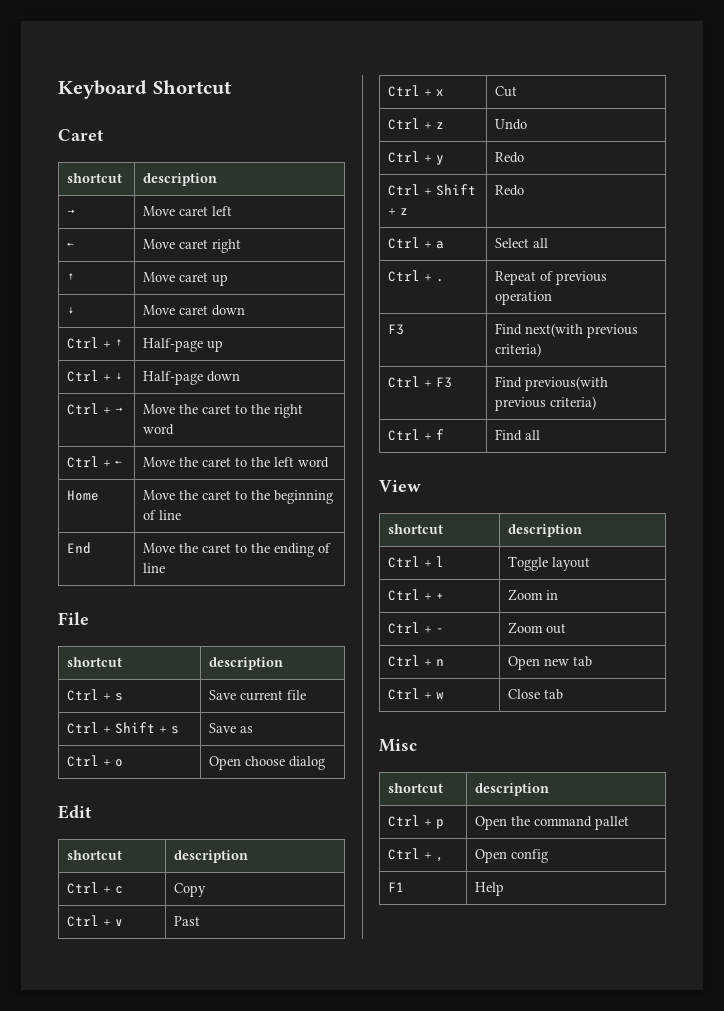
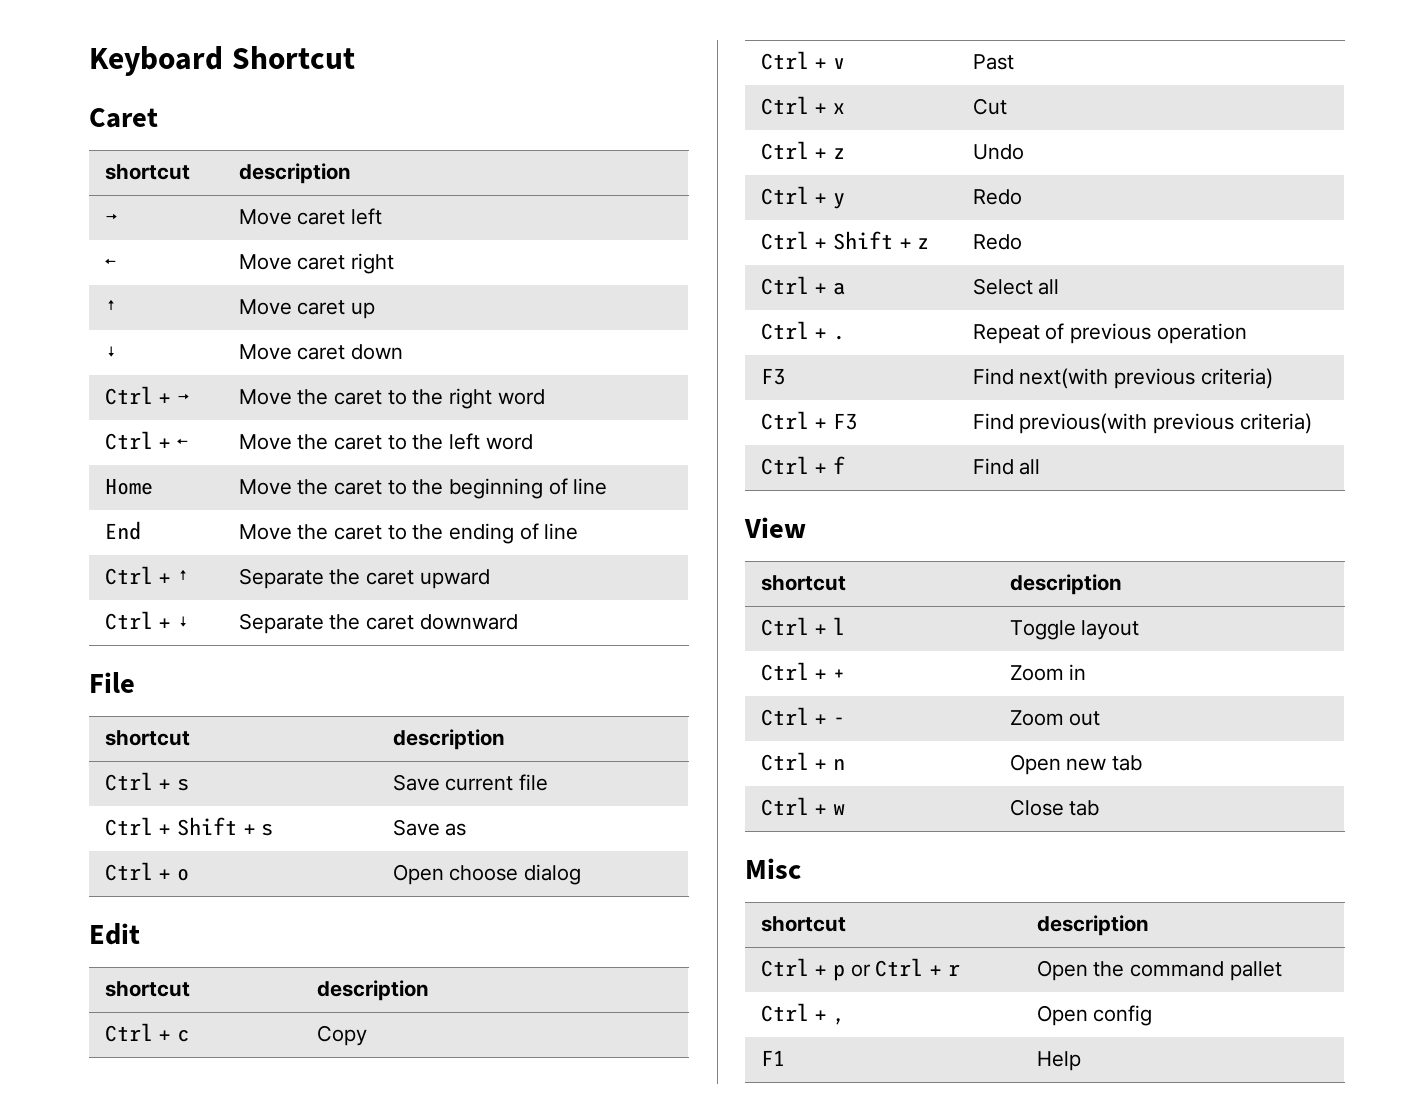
[66,337,123,349] [142,338,223,352] [66,370,123,382] [142,371,240,385] // Ctrl + ↑ | Half-page up // Ctrl + ↓ | Half-page down -> (403, 352) none
(165, 568) none -> [104,566,189,585] [238,568,490,589] [104,611,189,630] [238,613,518,634] // Ctrl + ↑ | Separate the caret upward // Ctrl + ↓ | Separate the caret downward
(444, 824) none -> [850,958,960,977] or Ctrl + r

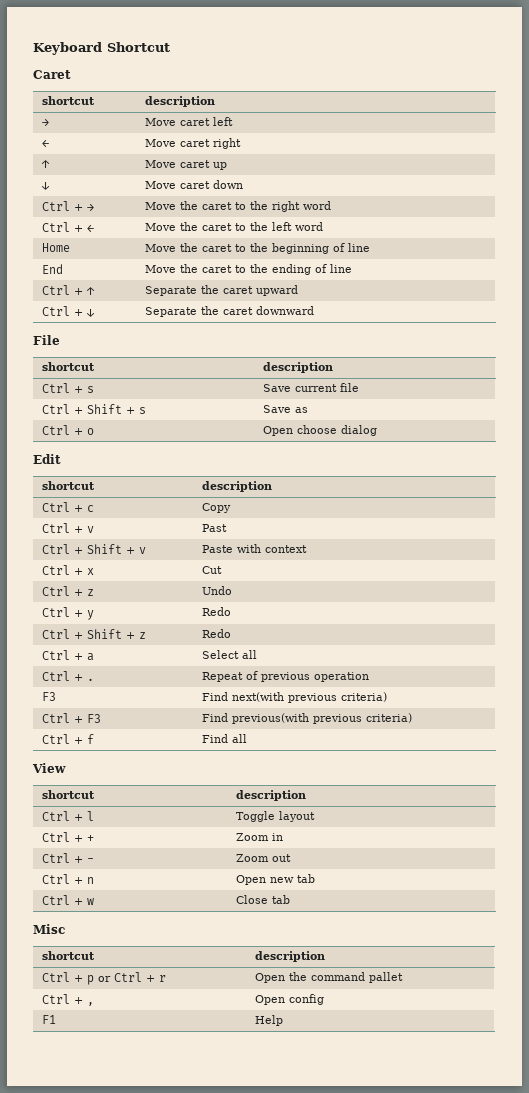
(1014, 62) none -> [41,544,146,554] [201,544,307,553] // Ctrl + Shift + v | Paste with context

